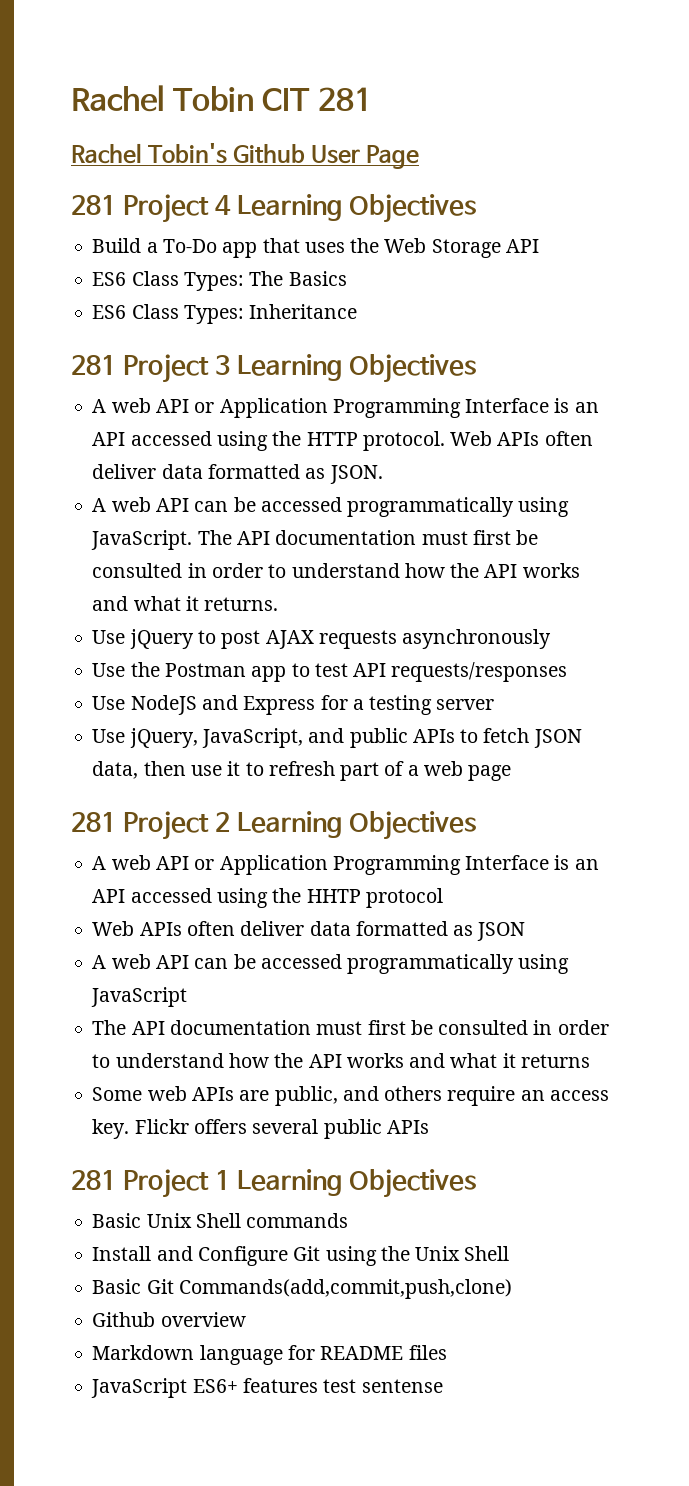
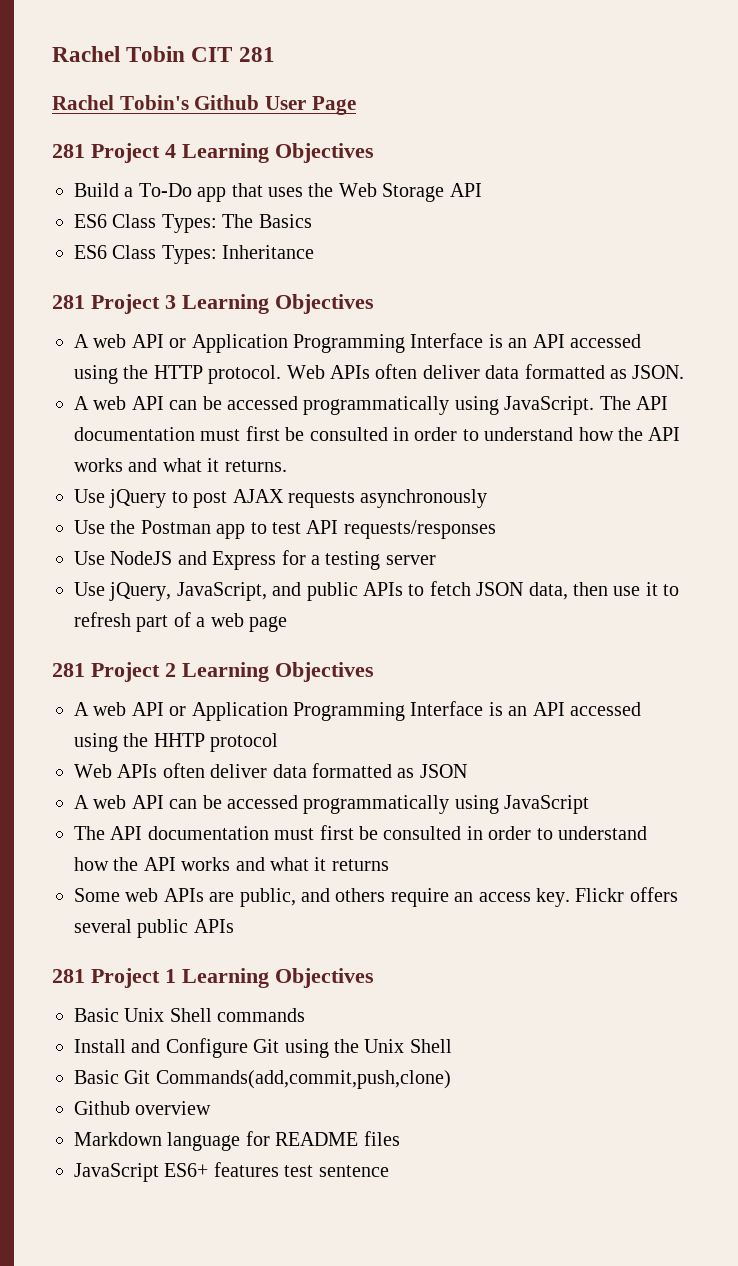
[361,1379,443,1393] sentense -> [318,1165,389,1177] sentence

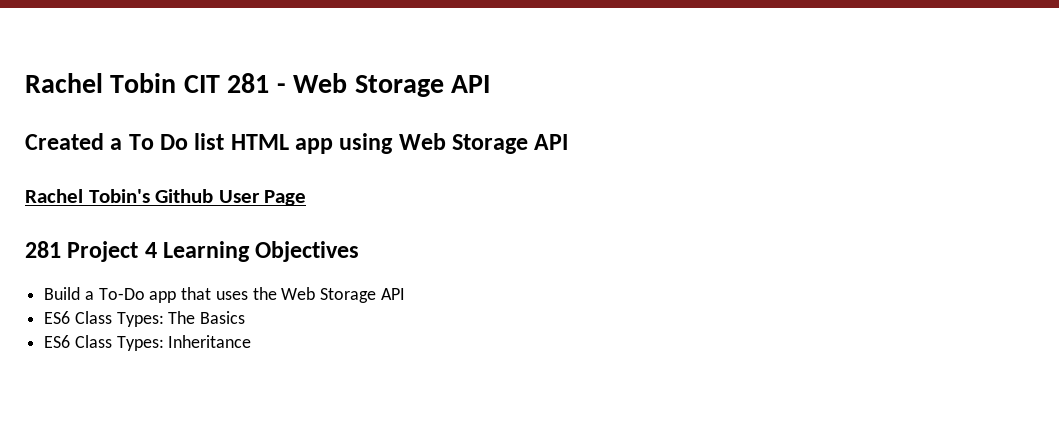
(275, 54) none -> [276,73,490,97] [25,133,569,154] - Web Storage API // Created a To Do list HTML app using Web Storage API
[52,294,374,314] [74,333,641,353] [74,364,685,384] [74,396,668,415] [74,426,681,441] [74,458,287,472] [74,489,488,508] [74,520,496,539] [74,550,436,570] [74,581,680,601] [74,612,287,632] [52,662,374,682] [74,701,641,721] [74,733,279,752] [74,763,467,778] [74,795,590,814] [74,825,647,840] [74,857,389,871] [74,887,678,907] [74,919,234,938] [52,968,374,988] [74,1008,306,1022] [74,1038,452,1058] [74,1070,451,1089] [74,1101,212,1115] [74,1131,400,1151] [74,1162,389,1182] // 281 Project 3 Learning Objectives // A web API or Application Programming Interface is an API accessed using the HTTP protocol. Web APIs often deliver data formatted as JSON. // A web API can be accessed programmatically using JavaScript. The API documentation must first be consulted in order to understand how the API works and what it returns. // Use jQuery to post AJAX requests asynchronously // Use the Postman app to test API requests/responses // Use NodeJS and Express for a testing server // Use jQuery, JavaScript, and public APIs to fetch JSON data, then use it to refresh part of a web page // 281 Project 2 Learning Objectives // A web API or Application Programming Interface is an API accessed using the HHTP protocol // Web APIs often deliver data formatted as JSON // A web API can be accessed programmatically using JavaScript // The API documentation must first be consulted in order to understand how the API works and what it returns // Some web APIs are public, and others require an access key. Flickr offers several public APIs // 281 Project 1 Learning Objectives // Basic Unix Shell commands // Install and Configure Git using the Unix Shell // Basic Git Commands(add,commit,push,clone) // Github overview // Markdown language for README files // JavaScript ES6+ features test sentence -> (252, 341) none

